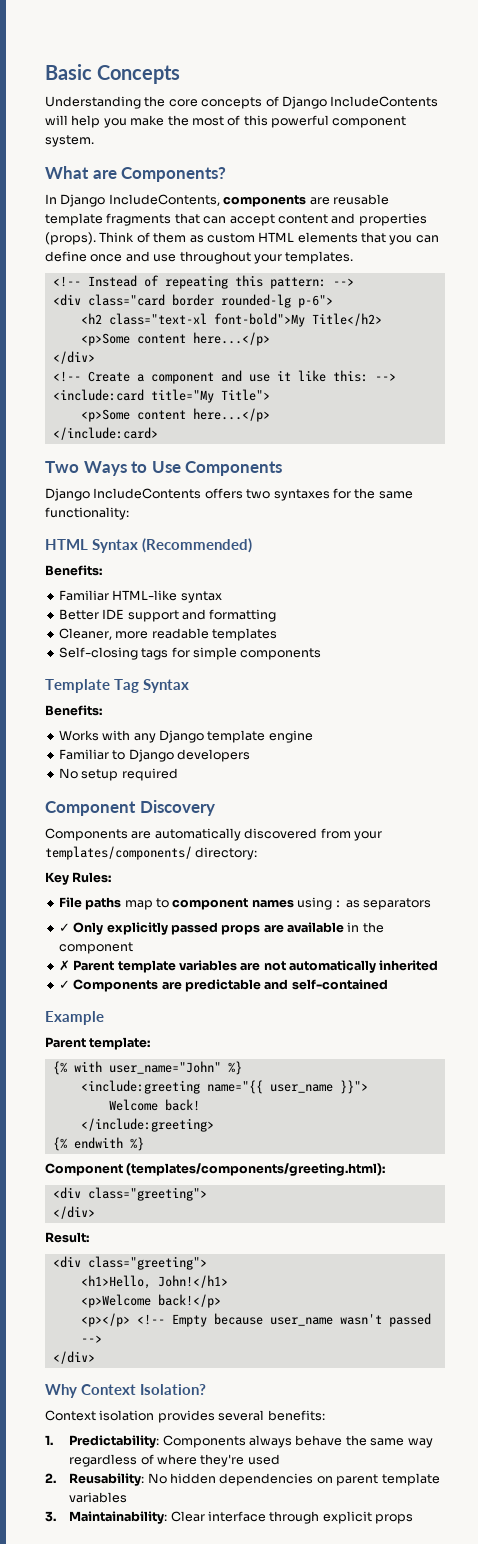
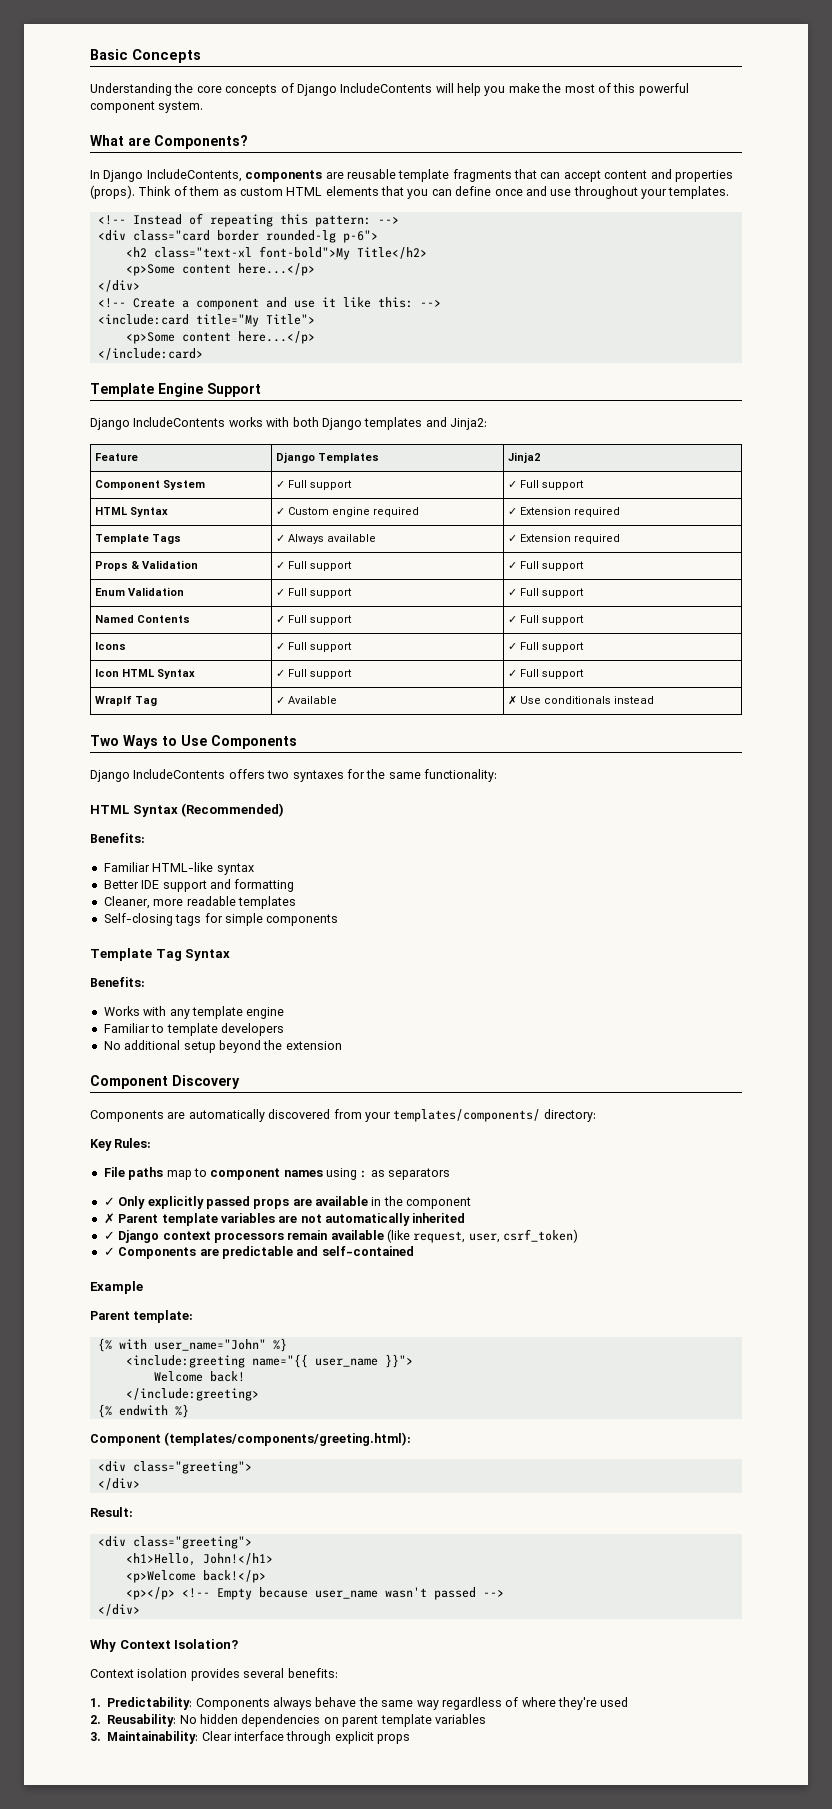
(158, 433) none -> [90,383,261,397] [90,417,487,430] [95,453,139,461] [276,452,380,463] [508,452,541,463] [95,480,206,490] [276,480,353,490] [508,480,585,490] [95,507,169,517] [276,507,420,517] [508,507,621,517] [95,534,182,544] [276,534,377,544] [508,534,621,544] [95,560,199,571] [276,561,353,571] [508,561,585,571] [95,587,185,596] [276,588,353,598] [508,588,585,598] [95,615,191,623] [276,615,353,625] [508,615,585,625] [95,642,127,650] [276,642,353,652] [508,642,585,652] [95,669,196,679] [276,669,353,679] [508,669,585,679] [95,696,158,706] [276,696,338,704] [508,695,655,705] // Template Engine Support // Django IncludeContents works with both Django templates and Jinja2: // Feature | Django Templates | Jinja2 // Component System | ✓ Full support | ✓ Full support // HTML Syntax | ✓ Custom engine required | ✓ Extension required // Template Tags | ✓ Always available | ✓ Extension required // Props & Validation | ✓ Full support | ✓ Full support // Enum Validation | ✓ Full support | ✓ Full support // Named Contents | ✓ Full support | ✓ Full support // Icons | ✓ Full support | ✓ Full support // Icon HTML Syntax | ✓ Full support | ✓ Full support // WrapIf Tag | ✓ Available | ✗ Use conditionals instead
[158,730,204,743] Django -> (190, 1014) none
[128,749,174,762] Django -> [166,1023,218,1036] template
[81,768,178,781] setup required -> [124,1040,342,1053] additional setup beyond the extension
(439, 965) none -> [103,1229,579,1243] // ✓ Django context processors remain available (like request, user, csrf_token)

